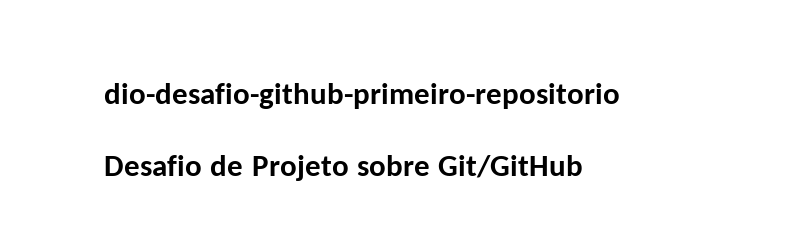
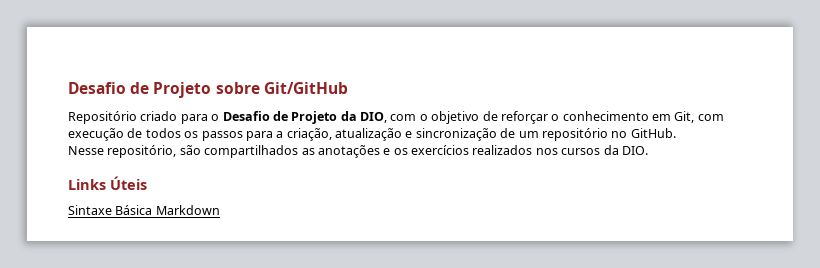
[104,83,620,109] dio-desafio-github-primeiro-repositorio // -> (68, 88) none
(584, 166) none -> [68,111,724,124] [68,128,676,141] [68,145,648,158] [68,176,147,190] [68,205,220,215] // Repositório criado para o Desafio de Projeto da DIO, com o objetivo de reforçar o conhecimento em Git, com execução de todos os passos para a criação, atualização e sincronização de um repositório no GitHub. // Nesse repositório, são compartilhados as anotações e os exercícios realizados nos cursos da DIO. // Links Úteis // Sintaxe Básica Markdown

